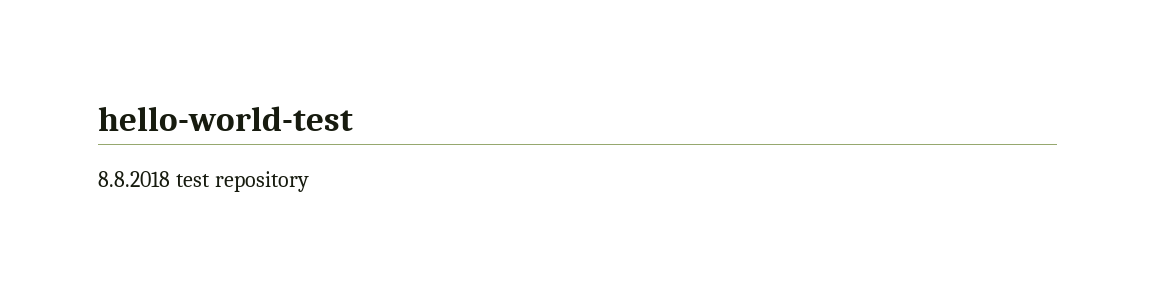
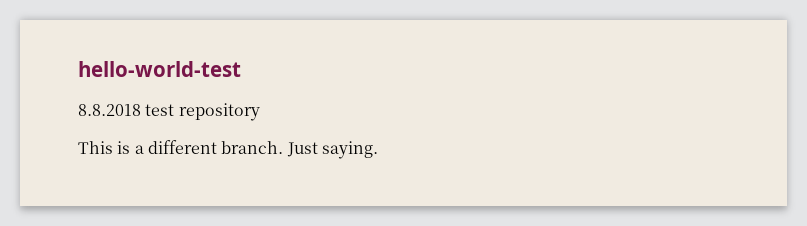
(309, 181) none -> [78,140,378,159] // This is a different branch. Just saying.

